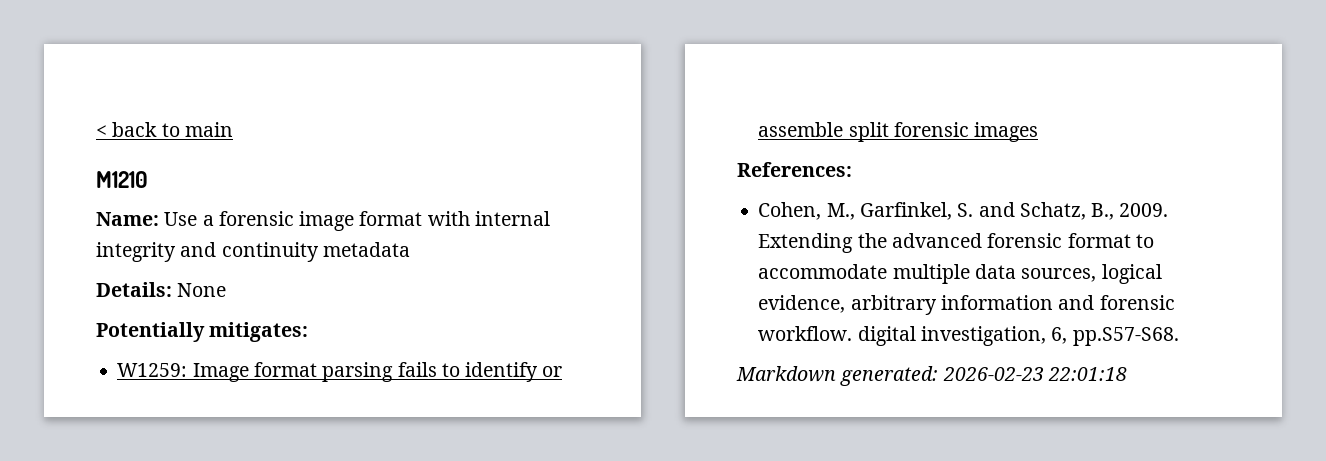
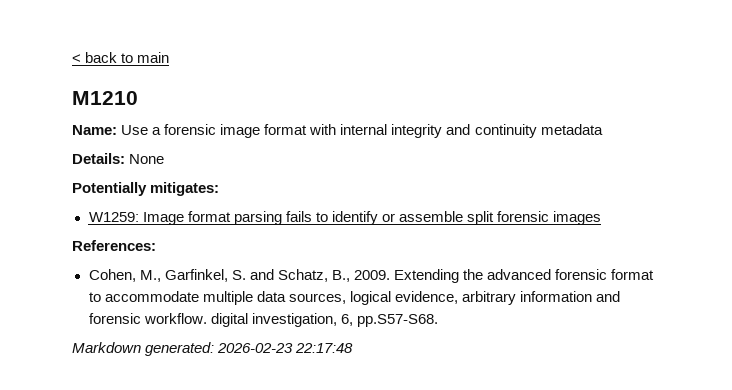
[1047,367,1127,381] 22:01:18 -> [295,343,354,353] 22:17:48

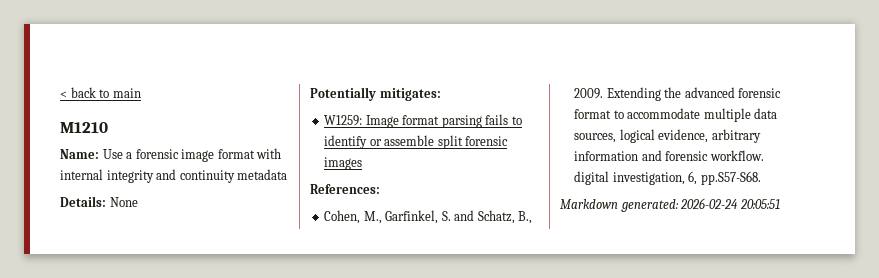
[217,343,354,353] 2026-02-23 22:17:48 -> [680,198,780,209] 2026-02-24 20:05:51

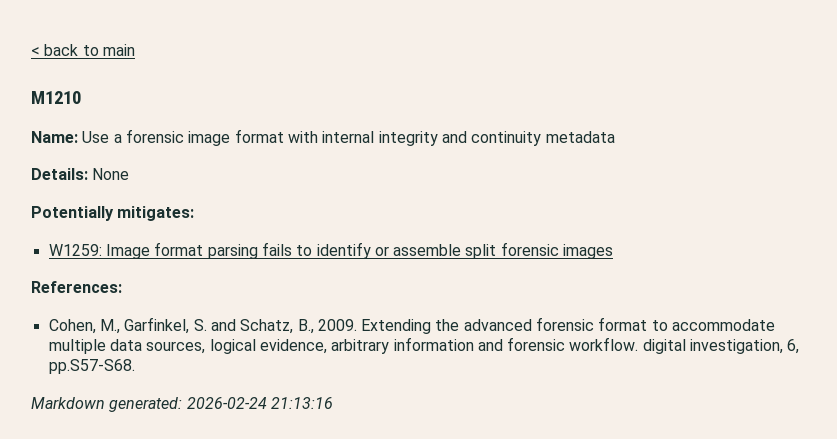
[739,199,780,209] 20:05:51 -> [270,397,333,409] 21:13:16

